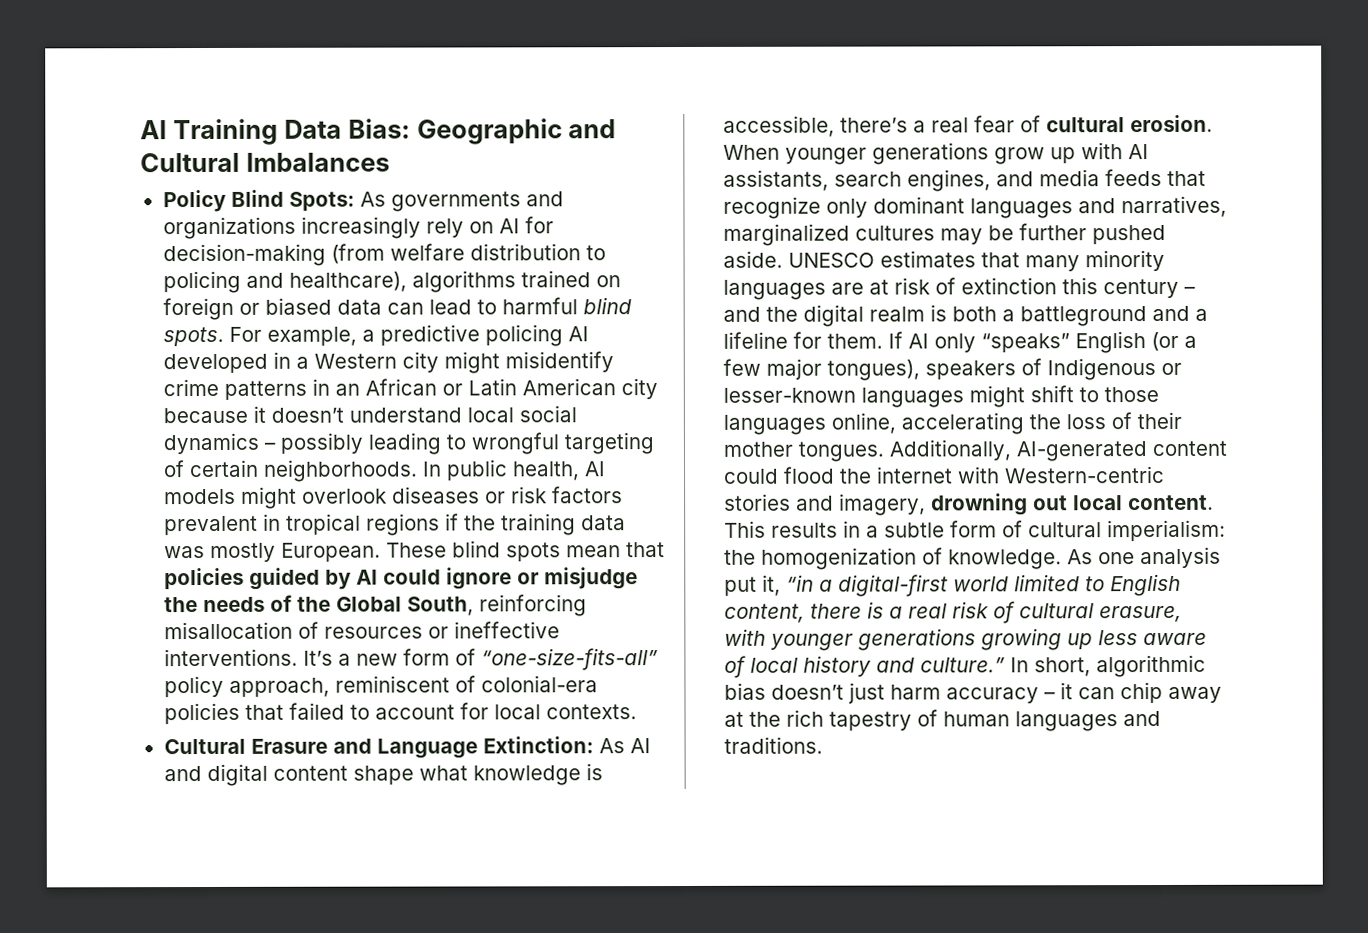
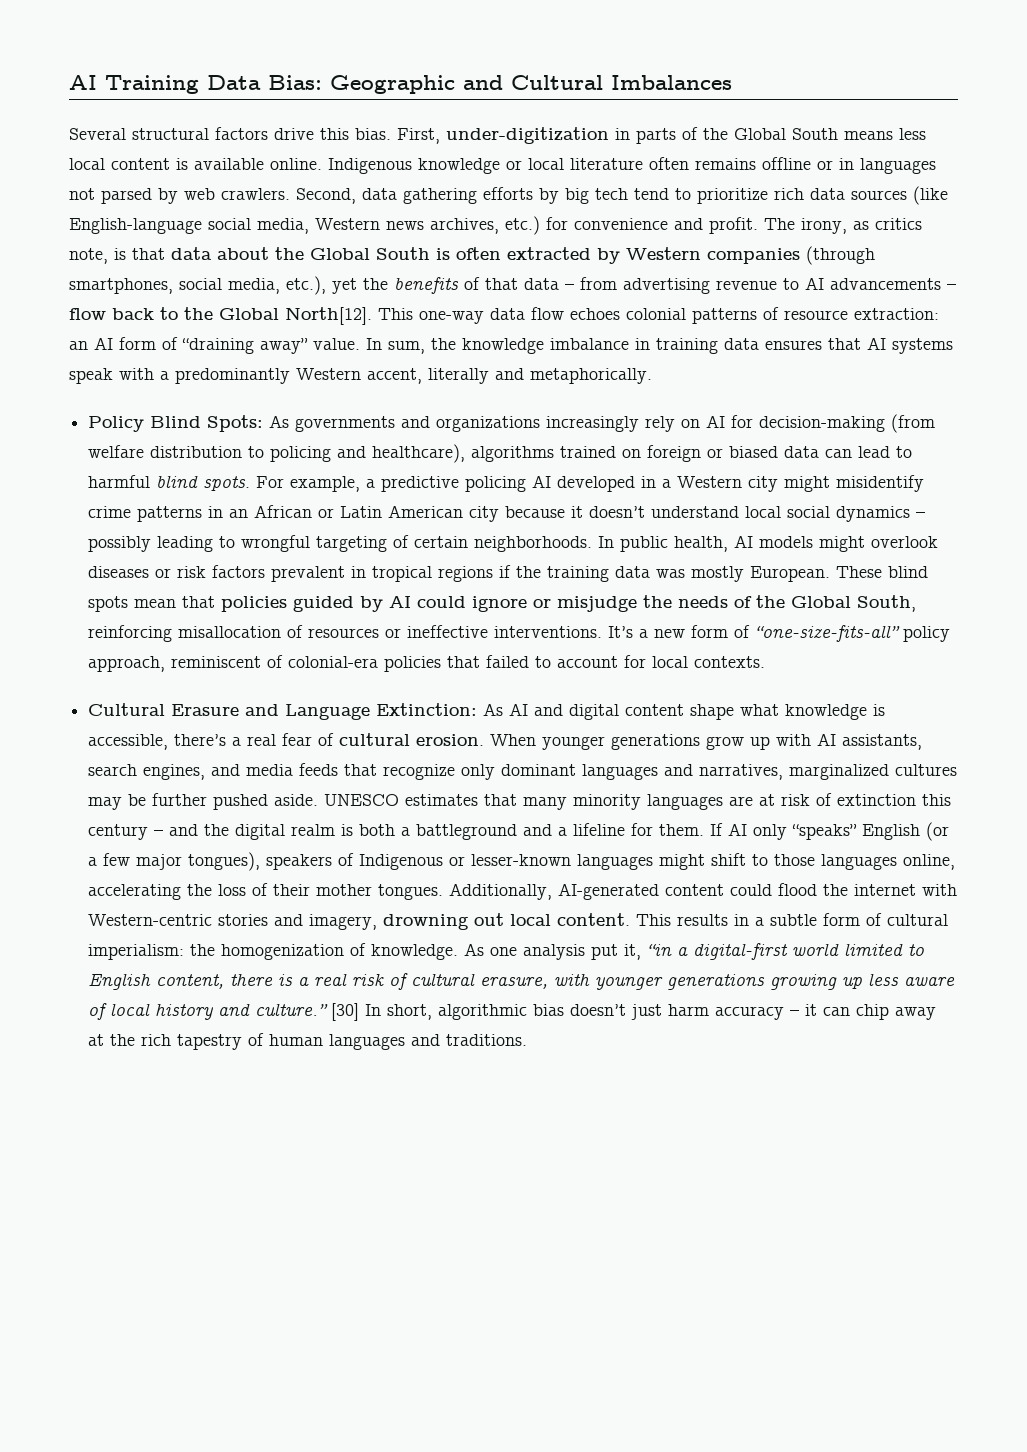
(390, 162) none -> [69,127,926,144] [69,157,936,174] [69,186,948,205] [69,216,922,235] [69,246,875,265] [69,276,956,295] [69,307,939,325] [69,337,953,354] [69,368,652,384] // Several structural factors drive this bias. First, under-digitization in parts of the Global South means less local content is available online. Indigenous knowledge or local literature often remains offline or in languages not parsed by web crawlers. Second, data gathering efforts by big tech tend to prioritize rich data sources (like English-language social media, Western news archives, etc.) for convenience and profit. The irony, as critics note, is that data about the Global South is often extracted by Western companies (through smartphones, social media, etc.), yet the benefits of that data – from advertising revenue to AI advancements – flow back to the Global North[12]. This one-way data flow echoes colonial patterns of resource extraction: an AI form of “draining away” value. In sum, the knowledge imbalance in training data ensures that AI systems speak with a predominantly Western accent, literally and metaphorically.
(1005, 665) none -> [331,1003,360,1021] [30]

